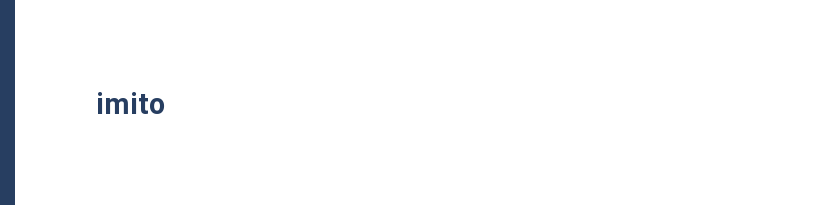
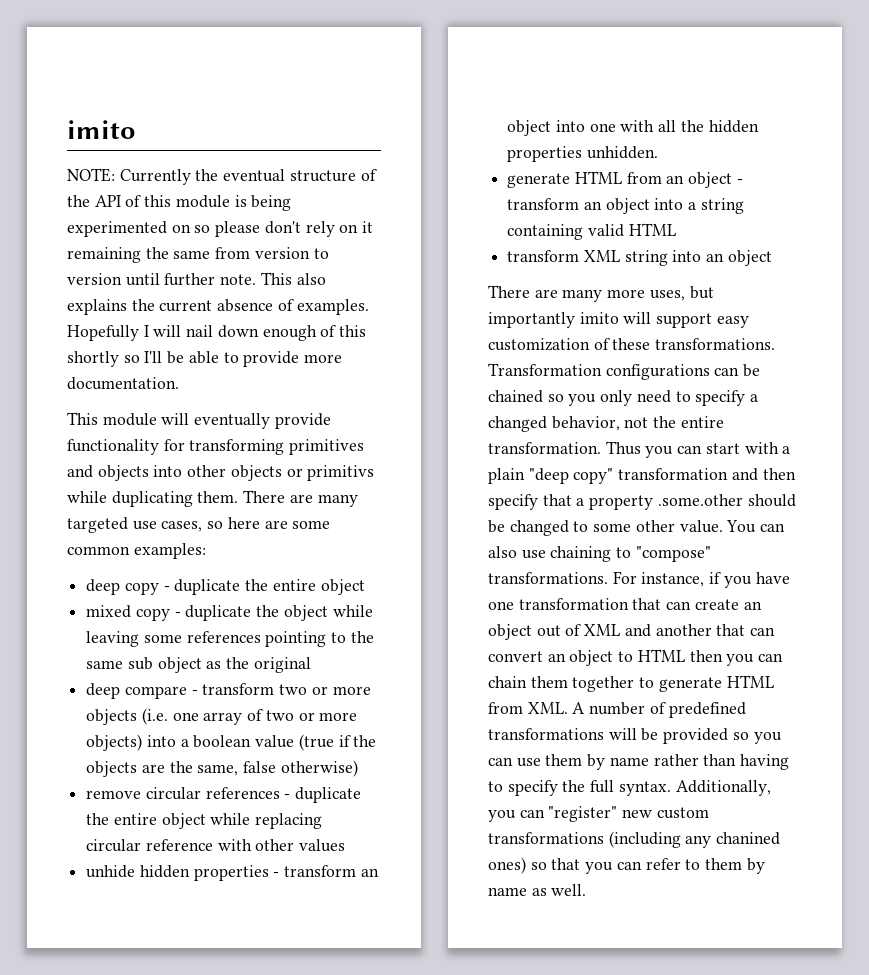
[96,92,165,114] imito -> [67,120,136,139] [67,168,377,185] [67,195,292,211] [67,221,374,237] [67,247,329,263] [67,272,326,286] [67,299,369,315] [67,325,367,341] [67,351,343,367] [67,377,179,390] [67,412,331,429] [67,439,365,455] [67,465,375,481] [67,490,358,507] [67,517,331,533] [67,543,206,559] [86,579,365,595] [86,605,373,621] [86,631,374,647] [86,657,311,673] [86,683,371,699] [86,708,358,725] [86,734,377,751] [86,760,358,777] [86,787,362,803] [86,813,323,829] [86,839,346,852] [86,865,379,881] [507,120,759,136] [507,146,658,162] [507,171,743,188] [507,198,744,214] [507,223,676,240] [507,250,772,266] [488,285,714,302] [488,312,749,328] [488,338,776,351] [488,363,761,380] [488,390,759,406] [488,416,724,432] [488,441,791,458] [488,468,796,484] [488,494,796,510] [488,520,786,536] [488,546,711,562] [488,571,790,588] [488,598,762,610] [488,624,776,640] [488,649,784,666] [488,675,774,692] [488,702,746,718] [488,728,782,744] [488,754,790,770] [488,780,771,796] [488,806,709,822] [488,831,781,848] [488,857,765,874] [488,884,587,896] imito // NOTE: Currently the eventual structure of the API of this module is being experimented on so please don't rely on it remaining the same from version to version until further note. This also explains the current absence of examples. Hopefully I will nail down enough of this shortly so I'll be able to provide more documentation. // This module will eventually provide functionality for transforming primitives and objects into other objects or primitivs while duplicating them. There are many targeted use cases, so here are some common examples: // deep copy - duplicate the entire object // mixed copy - duplicate the object while leaving some references pointing to the same sub object as the original // deep compare - transform two or more objects (i.e. one array of two or more objects) into a boolean value (true if the objects are the same, false otherwise) // remove circular references - duplicate the entire object while replacing circular reference with other values // unhide hidden properties - transform an object into one with all the hidden properties unhidden. // generate HTML from an object - transform an object into a string containing valid HTML // transform XML string into an object // There are many more uses, but importantly imito will support easy customization of these transformations. Transformation configurations can be chained so you only need to specify a changed behavior, not the entire transformation. Thus you can start with a plain "deep copy" transformation and then specify that a property .some.other should be changed to some other value. You can also use chaining to "compose" transformations. For instance, if you have one transformation that can create an object out of XML and another that can convert an object to HTML then you can chain them together to generate HTML from XML. A number of predefined transformations will be provided so you can use them by name rather than having to specify the full syntax. Additionally, you can "register" new custom transformations (including any chanined ones) so that you can refer to them by name as well.

